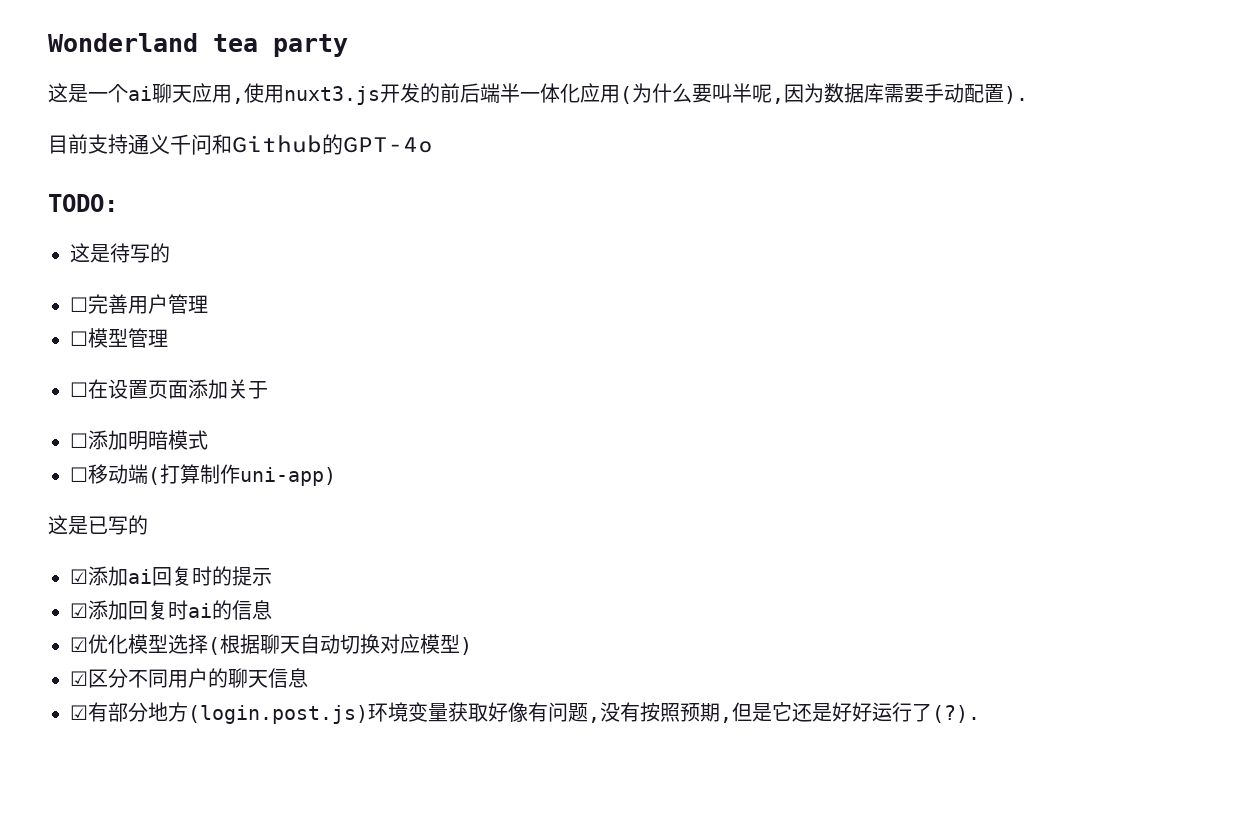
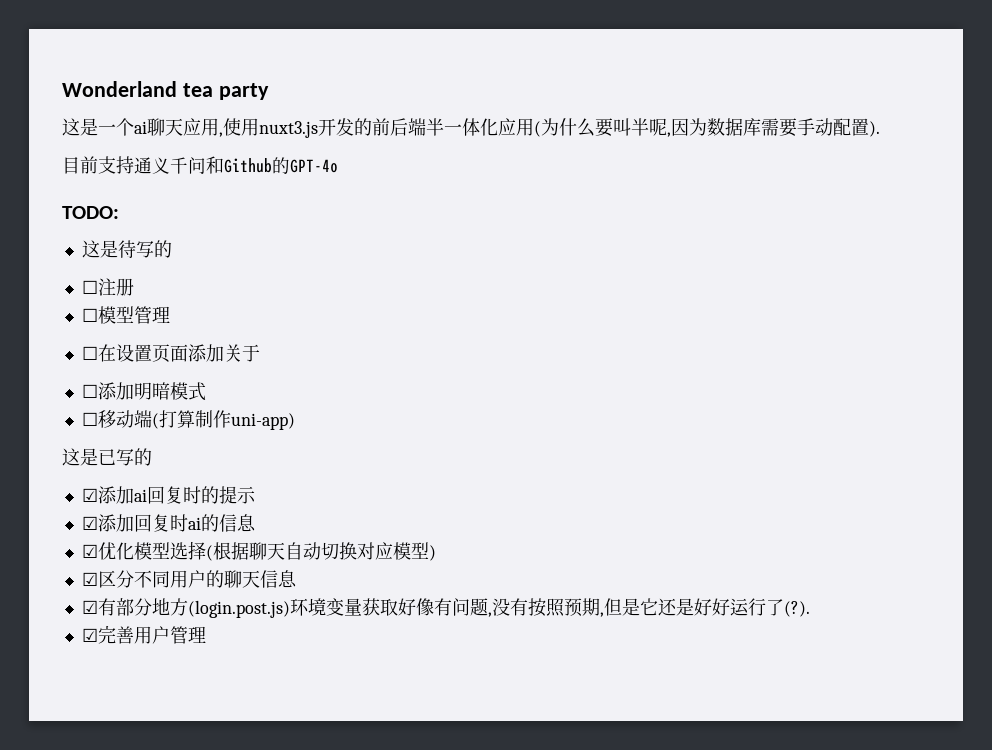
[88,294,208,314] 完善用户管理 -> [97,278,134,296] 注册
(980, 714) none -> [81,625,206,644] // ☑完善用户管理

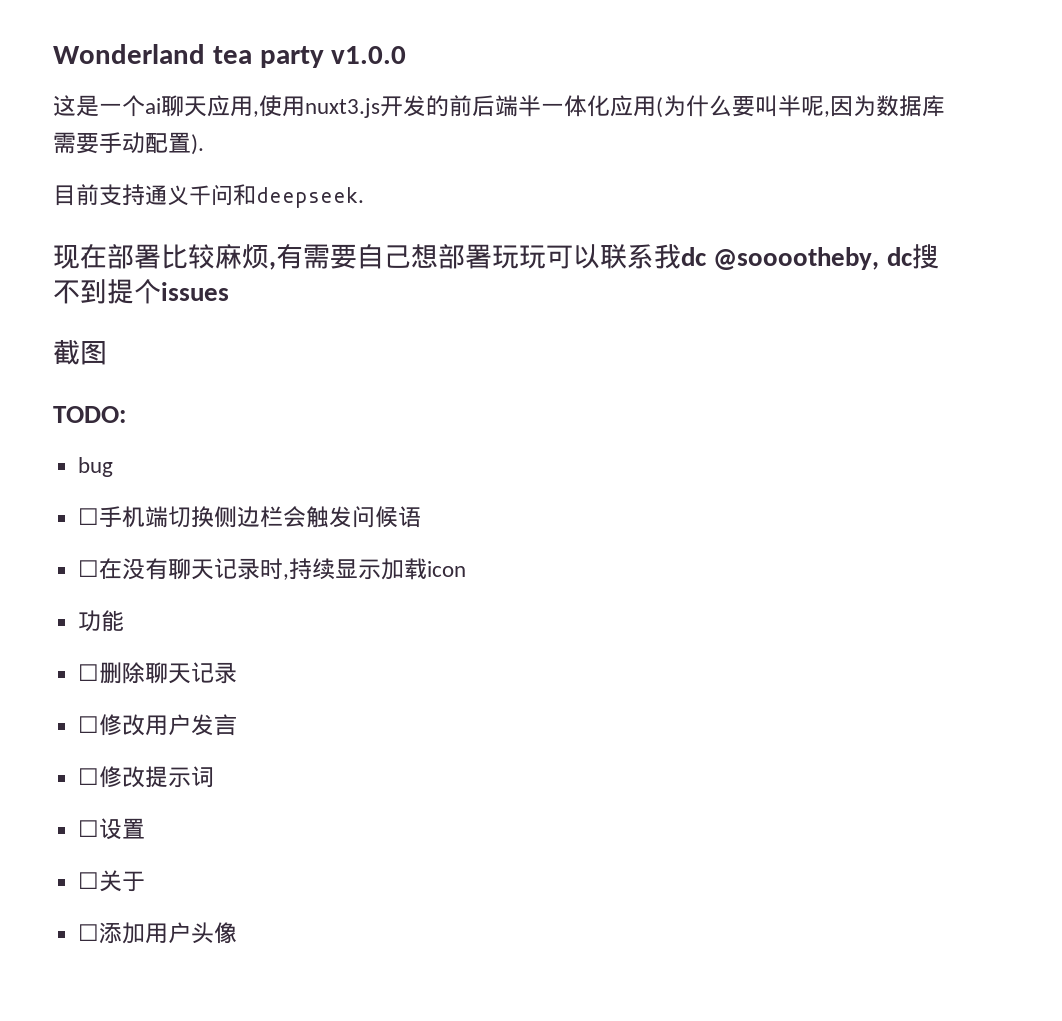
(269, 91) none -> [331,46,407,64] v1.0.0
[224,157,338,174] Github的GPT-4o -> [256,187,364,208] [53,244,939,270] [53,279,229,304] [53,340,107,365] deepseek. // 现在部署比较麻烦,有需要自己想部署玩玩可以联系我dc @sooootheby, dc搜不到提个issues // 截图
[81,240,172,258] [81,278,134,296] [81,306,170,324] [81,344,116,362] 这是待写的 // ☐注册 // ☐模型管理 // ☐在 -> [78,457,114,477] [78,506,422,528] [78,558,467,580] [78,610,125,632] [78,662,238,684] [78,714,238,736] [78,766,215,788] [78,820,100,837] bug // ☐手机端切换侧边栏会触发问候语 // ☐在没有聊天记录时,持续显示加载icon // 功能 // ☐删除聊天记录 // ☐修改用户发言 // ☐修改提示词 // ☐
[151,344,224,363] 页面添加 -> [78,872,100,889] // ☐
[133,382,206,401] [81,410,295,430] [62,448,152,466] [81,486,256,504] [81,514,256,532] [81,541,436,561] [81,570,297,588] [81,598,810,618] [81,625,206,644] 明暗模式 // ☐移动端(打算制作uni-app) // 这是已写的 // ☑添加ai回复时的提示 // ☑添加回复时ai的信息 // ☑优化模型选择(根据聊天自动切换对应模型) // ☑区分不同用户的聊天信息 // ☑有部分地方(login.post.js)环境变量获取好像有问题,没有按照预期,但是它还是好好运行了(?). // ☑完善用户管理 -> [145,922,238,944] 用户头像

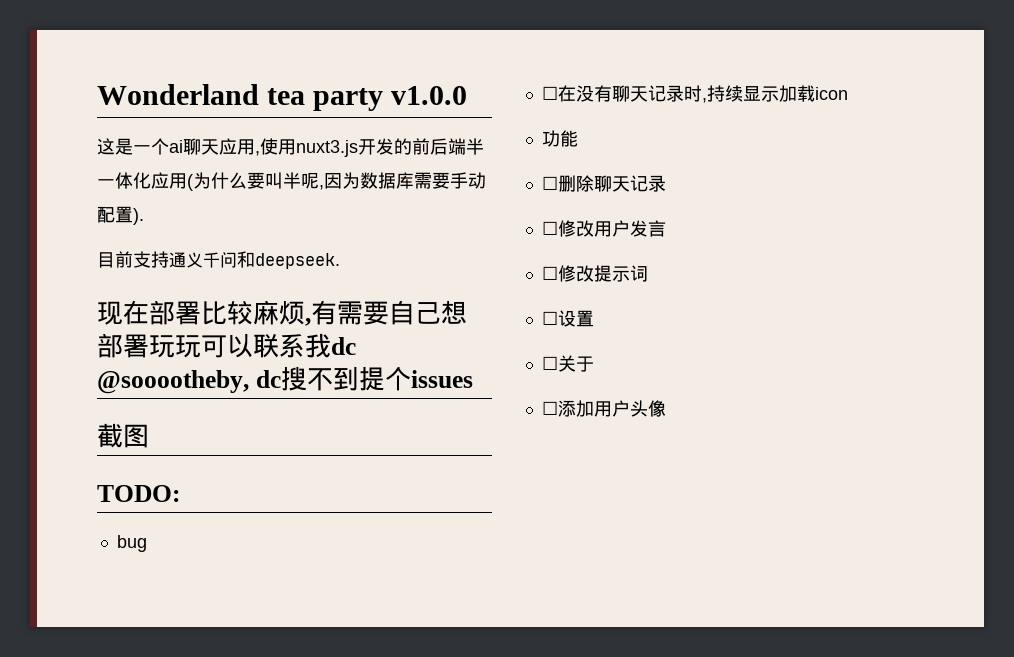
[78,506,422,528] // ☐手机端切换侧边栏会触发问候语 -> (147, 543) none

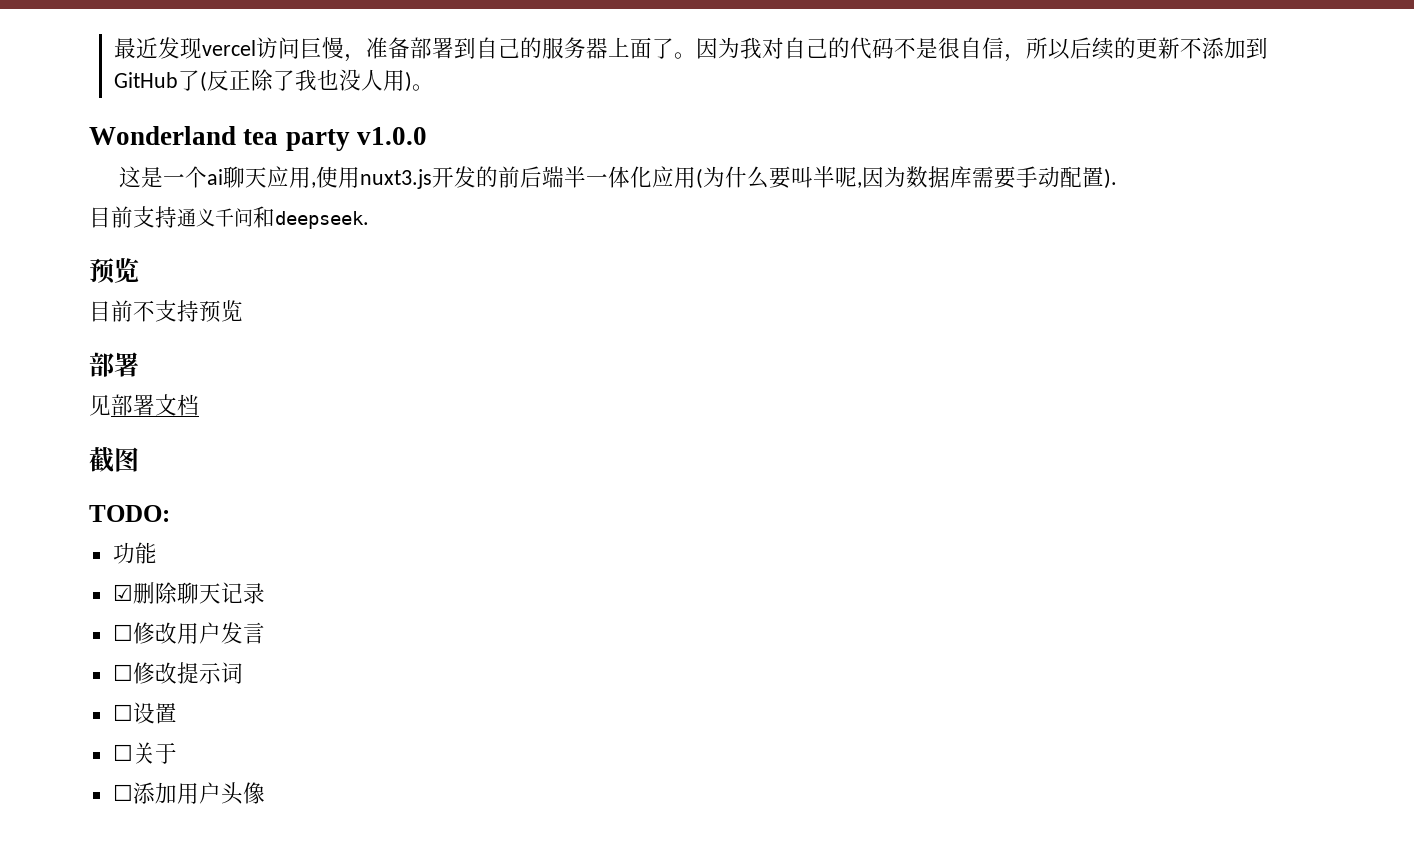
(97, 94) none -> [113,37,1268,62] [113,69,434,92] 最近发现vercel访问巨慢，准备部署到自己的服务器上面了。因为我对自己的代码不是很自信，所以后续的更新不添加到GitHub了(反正除了我也没人用)。 //
[97,300,467,326] [97,333,356,358] [97,366,473,394] [97,423,149,448] [97,485,180,502] [116,535,147,552] [541,85,848,103] 现在部署比较麻烦,有需要自己想部署玩玩可以联系我dc @sooootheby, dc搜不到提个issues // 截图 // TODO: // bug // ☐在没有聊天记录时,持续显示加载icon -> [89,258,139,284] [89,300,243,323] [89,352,139,377] [89,394,199,416] [89,446,139,473] [89,505,170,522] 预览 // 目前不支持预览 // 部署 // 见部署文档 // 截图 // TODO:
[541,176,558,190] ☐ -> [112,584,133,601] ☑

